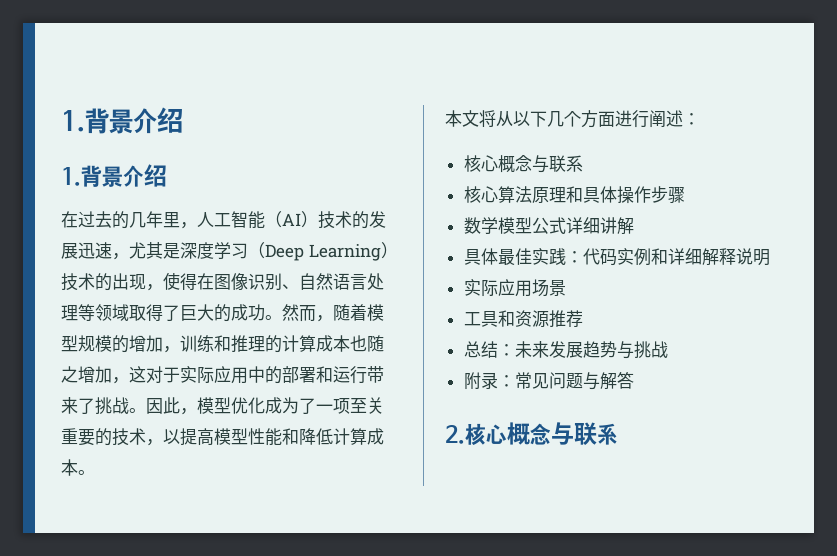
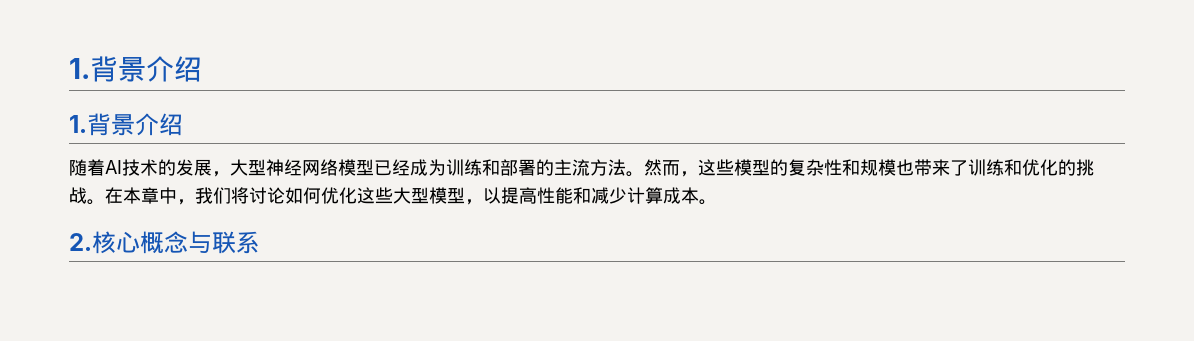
[61,211,386,229] [61,242,398,261] [61,272,384,291] [61,304,384,322] [61,335,384,353] [61,366,384,384] [61,397,384,415] [61,428,384,446] [61,459,95,476] [445,110,700,128] [463,155,583,173] [463,186,685,204] [463,217,634,235] [463,248,770,266] [463,279,566,297] [463,310,583,328] [463,341,668,359] [463,371,634,390] 在过去的几年里，人工智能（AI）技术的发展迅速，尤其是深度学习（Deep Learning）技术的出现，使得在图像识别、自然语言处理等领域取得了巨大的成功。然而，随着模型规模的增加，训练和推理的计算成本也随之增加，这对于实际应用中的部署和运行带来了挑战。因此，模型优化成为了一项至关重要的技术，以提高模型性能和降低计算成本。 // 本文将从以下几个方面进行阐述： // 核心概念与联系 // 核心算法原理和具体操作步骤 // 数学模型公式详细讲解 // 具体最佳实践：代码实例和详细解释说明 // 实际应用场景 // 工具和资源推荐 // 总结：未来发展趋势与挑战 // 附录：常见问题与解答 -> [69,159,1094,177] [69,187,717,205] 随着AI技术的发展，大型神经网络模型已经成为训练和部署的主流方法。然而，这些模型的复杂性和规模也带来了训练和优化的挑战。在本章中，我们将讨论如何优化这些大型模型，以提高性能和减少计算成本。

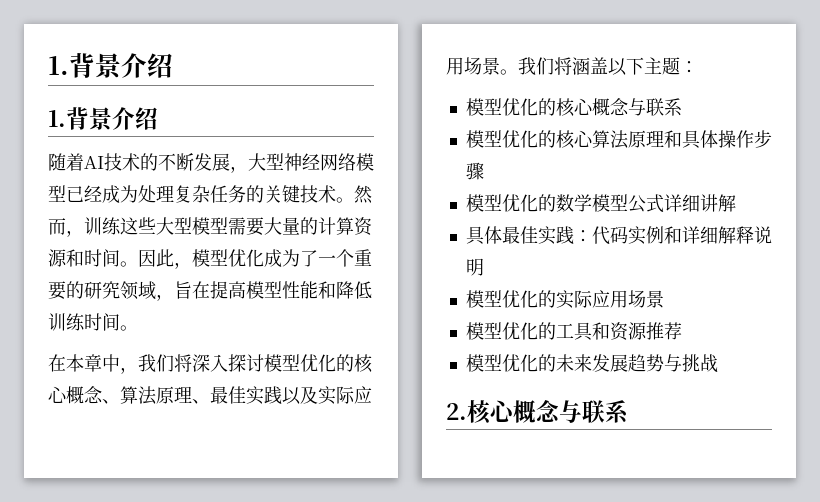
(176, 167) none -> [158,153,194,171] 不断
[446,159,1094,177] [69,187,105,205] 训练和部署的主流方法。然而，这些模型的复杂性和规模也带来了训练和优化的挑战。 -> [138,185,373,204] [48,217,373,237] [48,249,372,269] [48,281,372,301] [48,313,138,331] 处理复杂任务的关键技术。然而，训练这些大型模型需要大量的计算资源和时间。因此，模型优化成为了一个重要的研究领域，旨在提高模型性能和降低训练时间。 //
[249,187,717,205] 讨论如何优化这些大型模型，以提高性能和减少计算成本。 -> [192,354,373,373] [48,386,372,405] [446,57,698,76] [465,98,682,117] [465,130,772,149] [465,162,484,180] [465,194,736,213] [465,226,772,245] [465,258,484,276] [465,290,664,309] [465,322,682,341] [465,354,718,373] 深入探讨模型优化的核心概念、算法原理、最佳实践以及实际应用场景。我们将涵盖以下主题： // 模型优化的核心概念与联系 // 模型优化的核心算法原理和具体操作步骤 // 模型优化的数学模型公式详细讲解 // 具体最佳实践：代码实例和详细解释说明 // 模型优化的实际应用场景 // 模型优化的工具和资源推荐 // 模型优化的未来发展趋势与挑战

